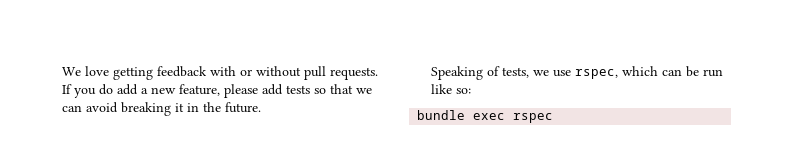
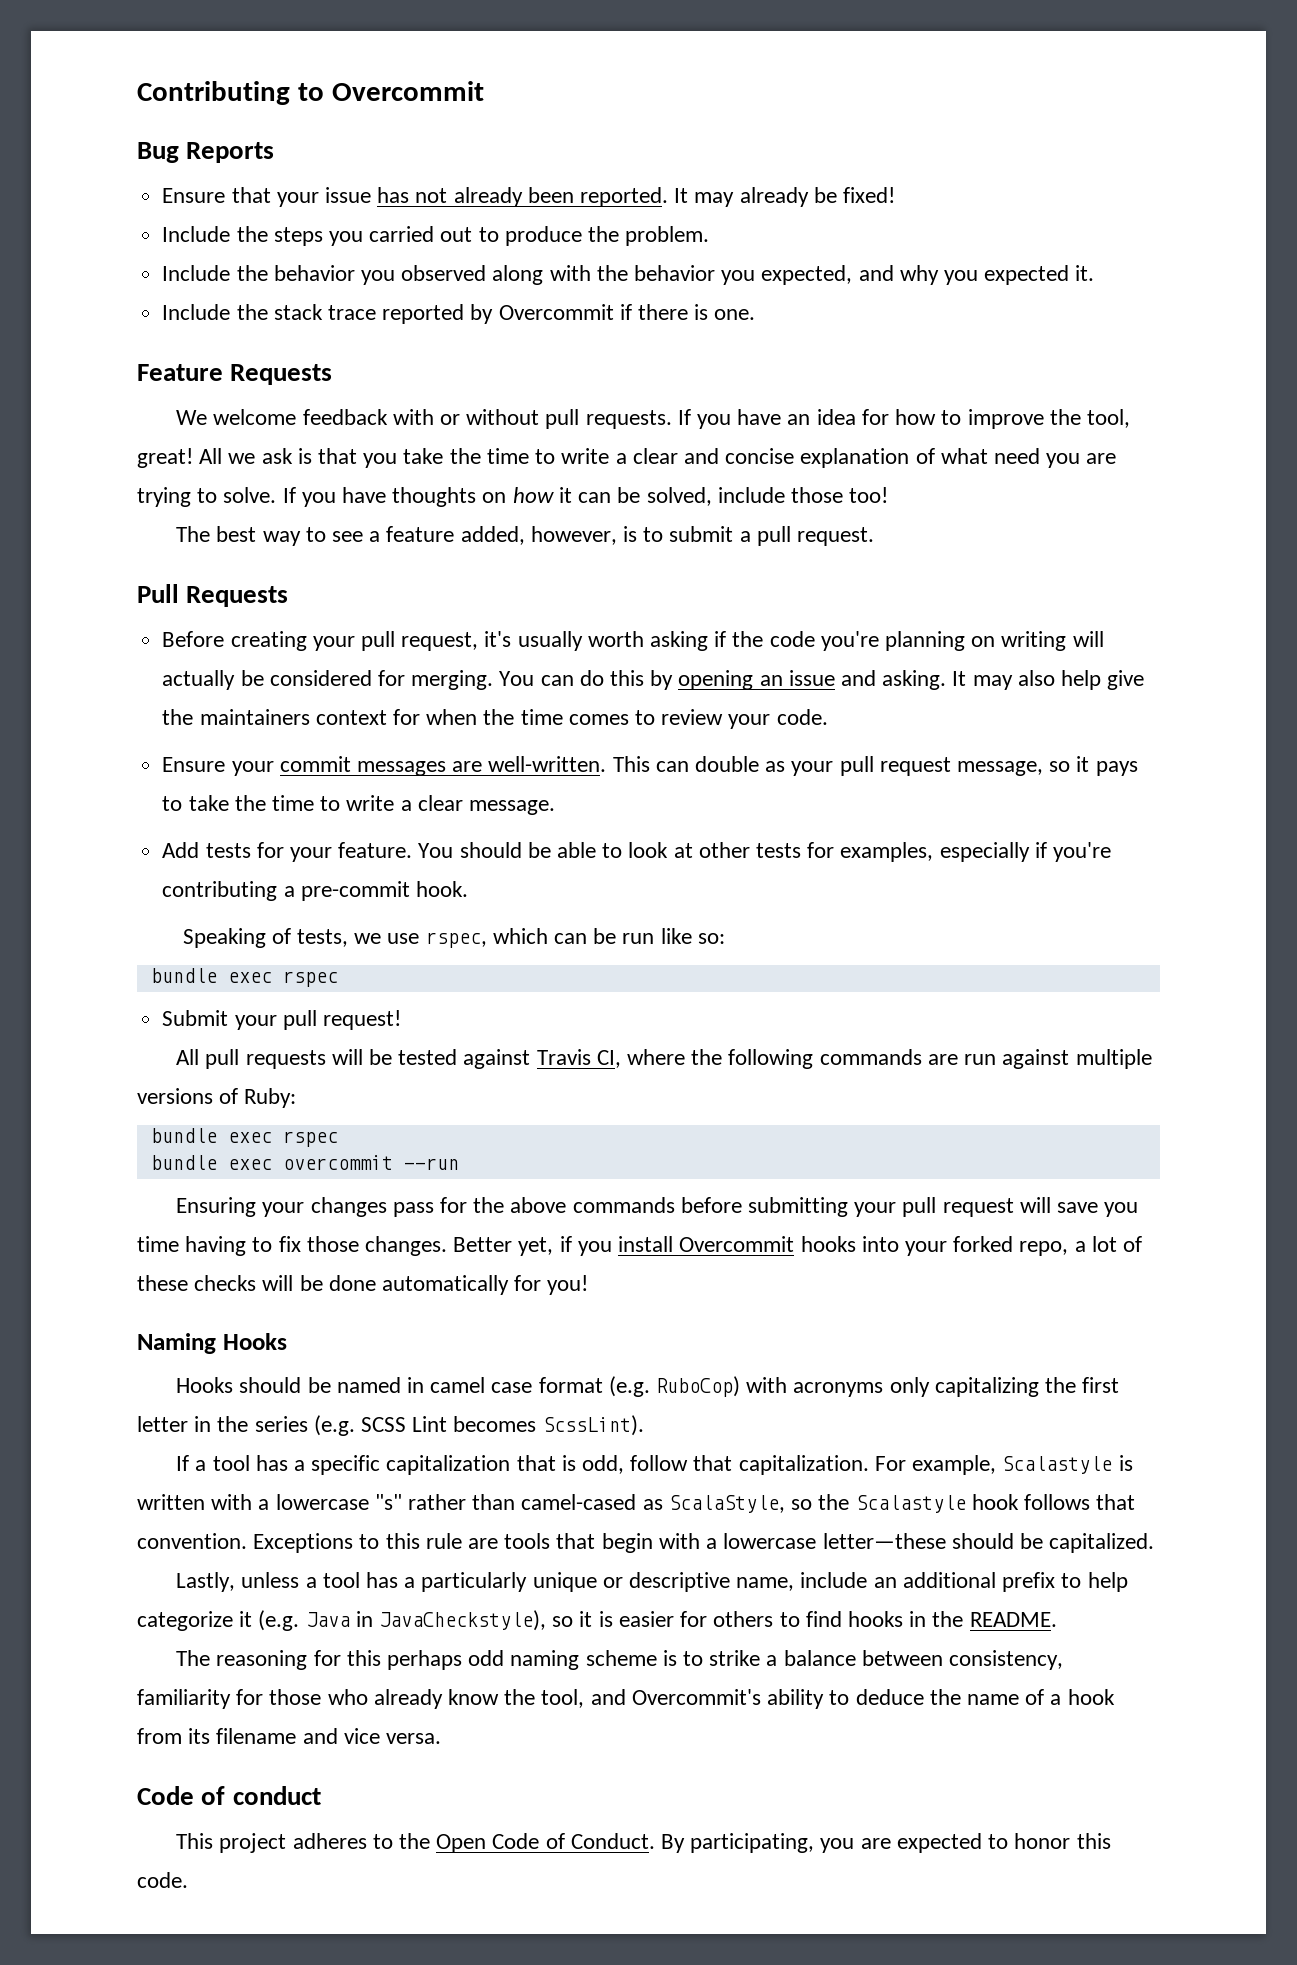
[62,66,153,80] We love getting -> [137,81,484,105] [137,142,275,163] [162,187,896,207] [162,226,710,246] [162,265,1095,285] [162,304,756,324] [137,364,333,385] [176,409,297,425] Contributing to Overcommit // Bug Reports // Ensure that your issue has not already been reported. It may already be fixed! // Include the steps you carried out to produce the problem. // Include the behavior you observed along with the behavior you expected, and why you expected it. // Include the stack trace reported by Overcommit if there is one. // Feature Requests // We welcome
[99,84,372,98] [62,102,261,116] do add a new feature, please add tests so that we can avoid breaking it in the future. -> [737,409,1130,429] [137,448,1117,468] [137,487,889,507] [176,526,875,546] [137,584,289,607] [162,631,1104,651] [162,670,1145,690] [162,709,828,729] [162,756,1138,776] [162,795,555,815] [162,842,1112,862] [162,881,468,901] have an idea for how to improve the tool, great! All we ask is that you take the time to write a clear and concise explanation of what need you are trying to solve. If you have thoughts on how it can be solved, include those too! // The best way to see a feature added, however, is to submit a pull request. // Pull Requests // Before creating your pull request, it's usually worth asking if the code you're planning on writing will actually be considered for merging. You can do this by opening an issue and asking. It may also help give the maintainers context for when the time comes to review your code. // Ensure your commit messages are well-written. This can double as your pull request message, so it pays to take the time to write a clear message. // Add tests for your feature. You should be able to look at other tests for examples, especially if you're contributing a pre-commit hook.
(554, 118) none -> [162,1010,401,1030] [176,1049,1152,1069] [137,1088,297,1108] [150,1128,338,1147] [150,1155,459,1170] [176,1197,1139,1217] [137,1236,1142,1256] [137,1275,589,1295] [137,1333,287,1354] [176,1376,1120,1397] [137,1415,644,1436] [176,1455,1133,1475] [137,1494,1136,1513] [137,1533,1155,1553] [176,1572,1128,1592] [137,1610,1057,1631] [176,1650,1064,1670] [137,1689,1115,1709] [137,1728,442,1744] [137,1786,321,1805] [176,1833,1111,1853] [137,1872,188,1888] // Submit your pull request! // All pull requests will be tested against Travis CI, where the following commands are run against multiple versions of Ruby: // bundle exec rspec // bundle exec overcommit --run // Ensuring your changes pass for the above commands before submitting your pull request will save you time having to fix those changes. Better yet, if you install Overcommit hooks into your forked repo, a lot of these checks will be done automatically for you! // Naming Hooks // Hooks should be named in camel case format (e.g. RuboCop) with acronyms only capitalizing the first letter in the series (e.g. SCSS Lint becomes ScssLint). // If a tool has a specific capitalization that is odd, follow that capitalization. For example, Scalastyle is written with a lowercase "s" rather than camel-cased as ScalaStyle, so the Scalastyle hook follows that convention. Exceptions to this rule are tools that begin with a lowercase letter—these should be capitalized. // Lastly, unless a tool has a particularly unique or descriptive name, include an additional prefix to help categorize it (e.g. Java in JavaCheckstyle), so it is easier for others to find hooks in the README. // The reasoning for this perhaps odd naming scheme is to strike a balance between consistency, familiarity for those who already know the tool, and Overcommit's ability to deduce the name of a hook from its filename and vice versa. // Code of conduct // This project adheres to the Open Code of Conduct. By participating, you are expected to honor this code.

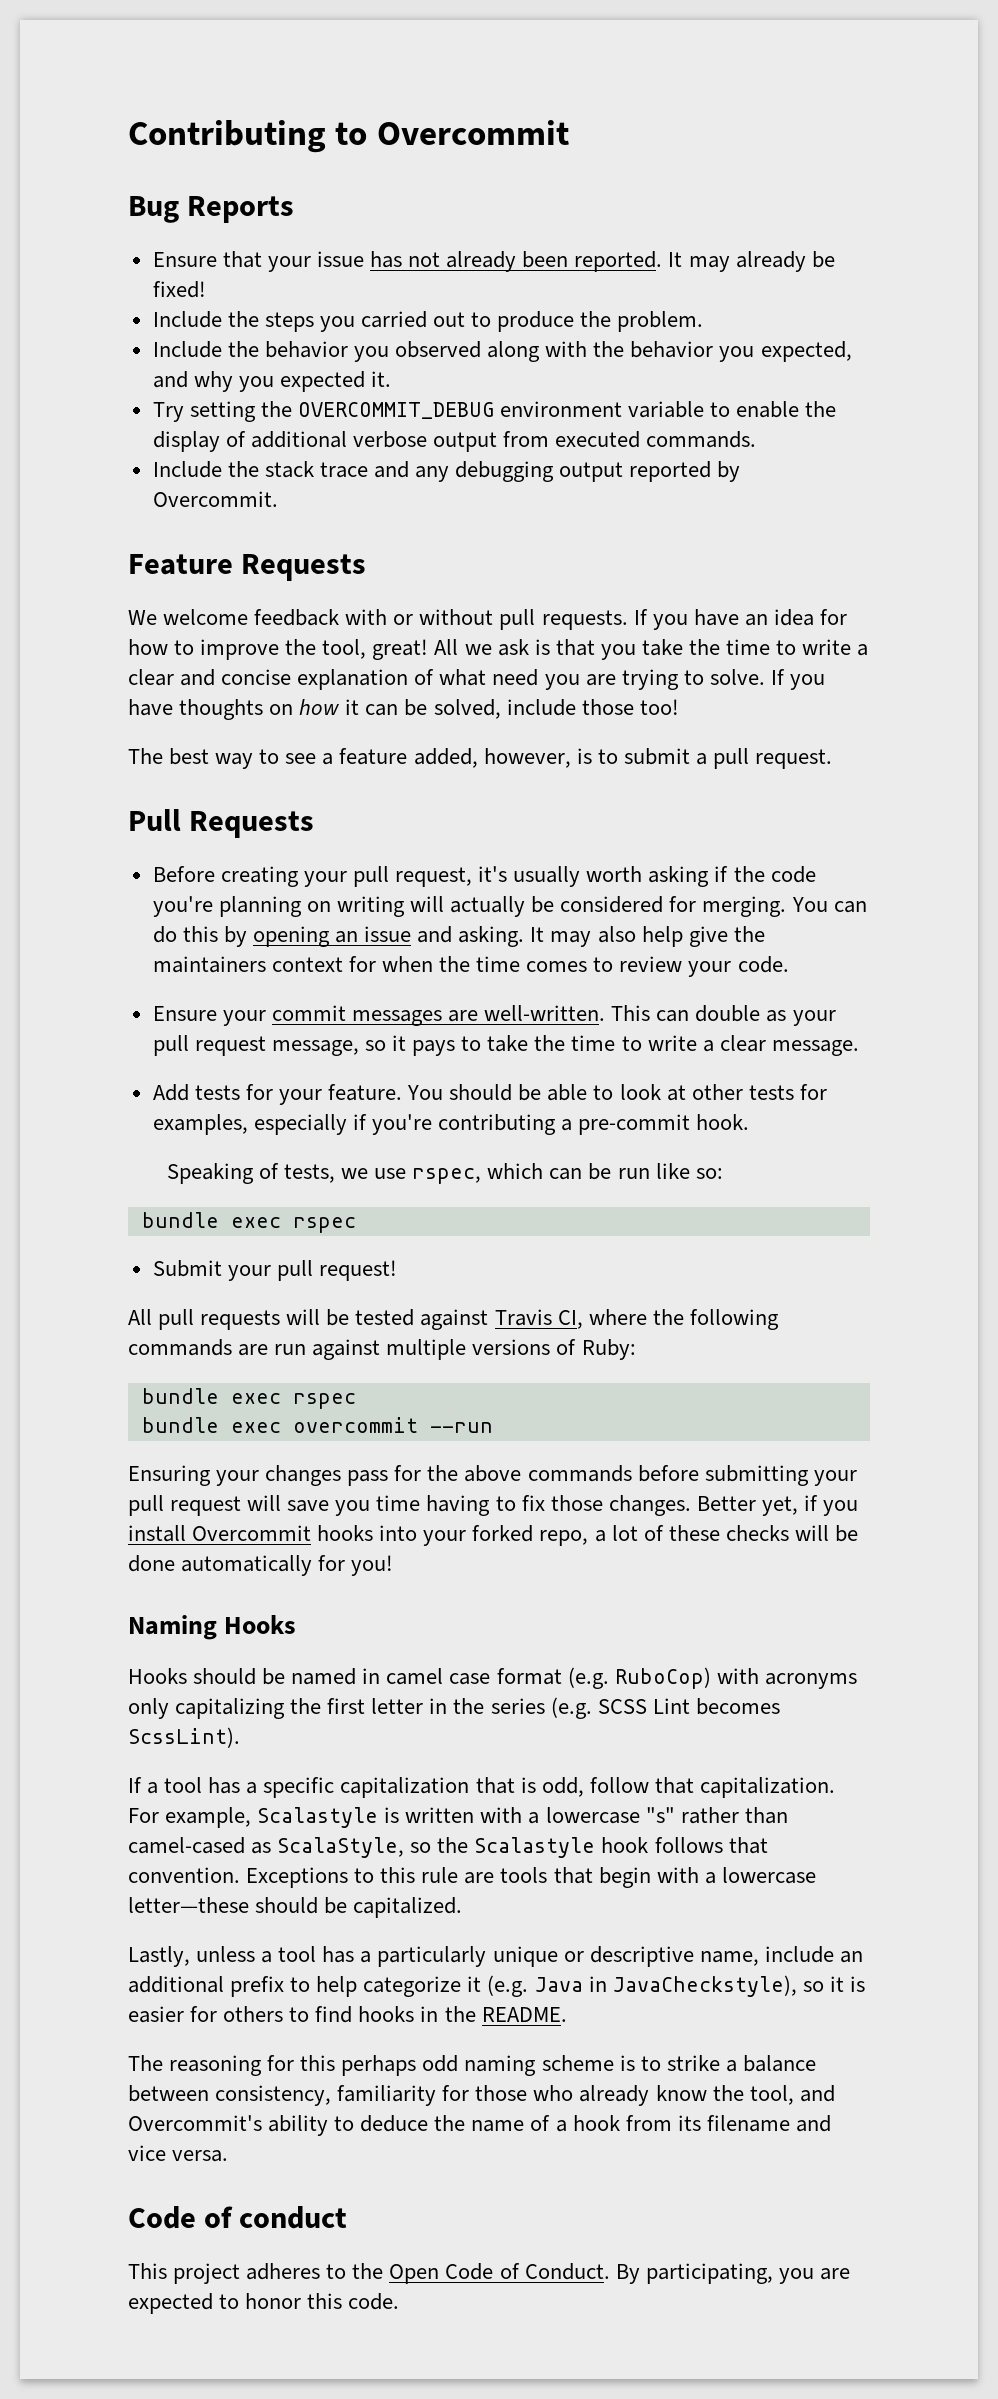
[162,304,756,324] Include the stack trace reported by Overcommit if there is one. -> [152,401,837,422] [152,431,757,452] [152,461,741,482] [152,491,278,507] Try setting the OVERCOMMIT_DEBUG environment variable to enable the display of additional verbose output from executed commands. // Include the stack trace and any debugging output reported by Overcommit.

